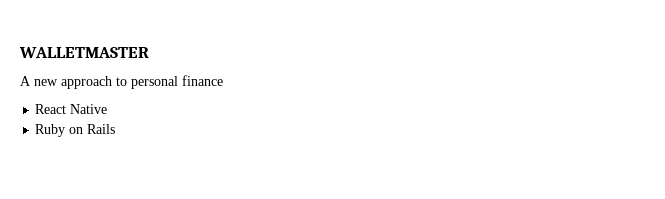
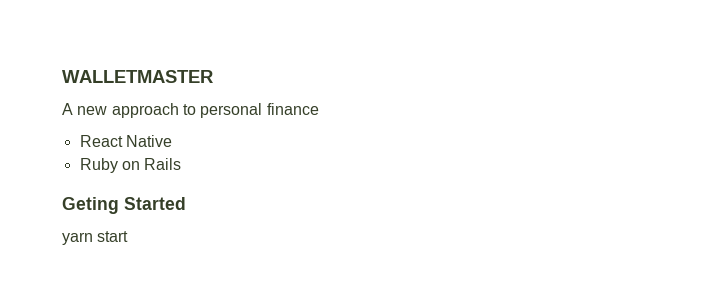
(116, 129) none -> [62,197,186,214] [62,231,129,245] // Geting Started // yarn start

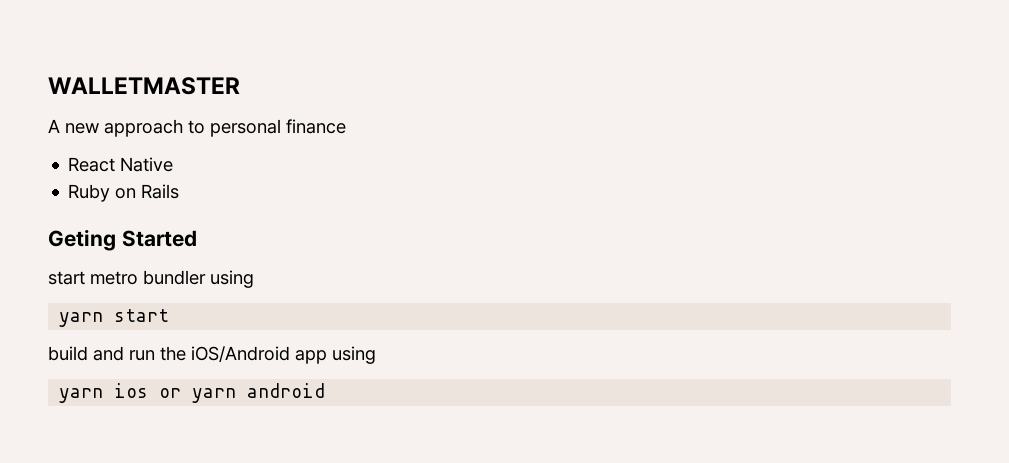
[62,231,129,245] yarn start -> [48,270,254,288] [59,309,170,327] [48,346,376,364] [59,383,326,403] start metro bundler using // yarn start // build and run the iOS/Android app using // yarn ios or yarn android

